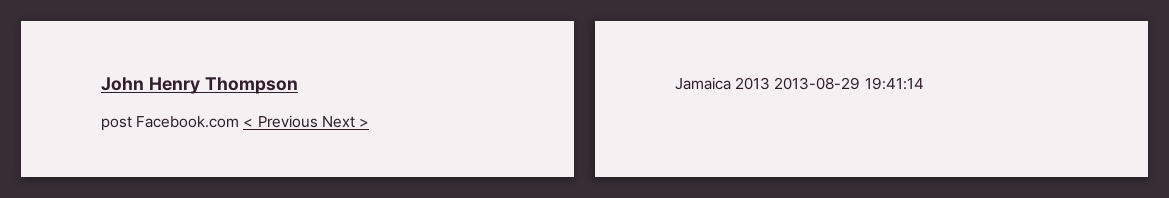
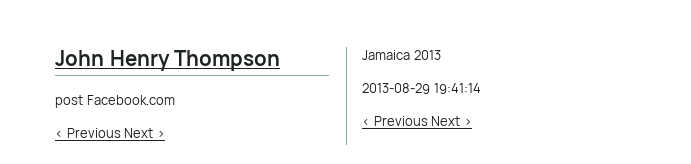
(240, 122) none -> (175, 100) //
(771, 83) none -> (441, 55) //
(924, 83) none -> [362,116,472,126] // < Previous Next >

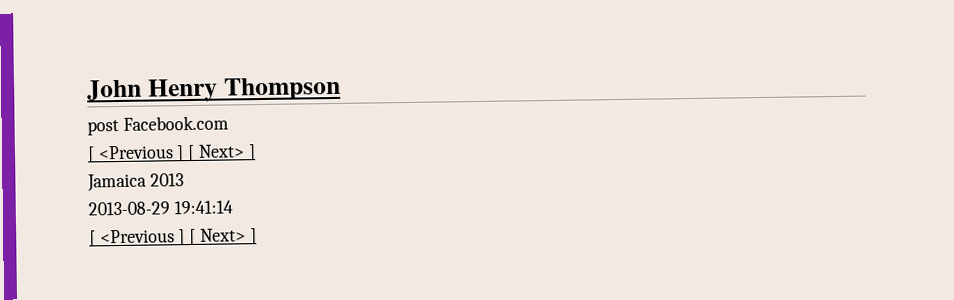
[55,128,165,138] [362,50,441,60] [362,83,481,94] [362,116,472,126] < Previous Next > // Jamaica 2013 // 2013-08-29 19:41:14 // < Previous Next > -> [87,144,256,163] [87,173,184,192] [88,200,233,216] [89,228,257,247] [ <Previous ] [ Next> ] // Jamaica 2013 // 2013-08-29 19:41:14 // [ <Previous ] [ Next> ]

